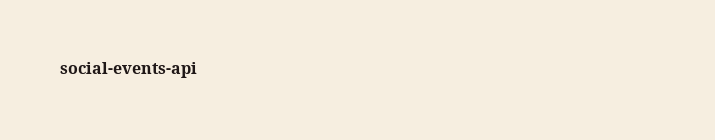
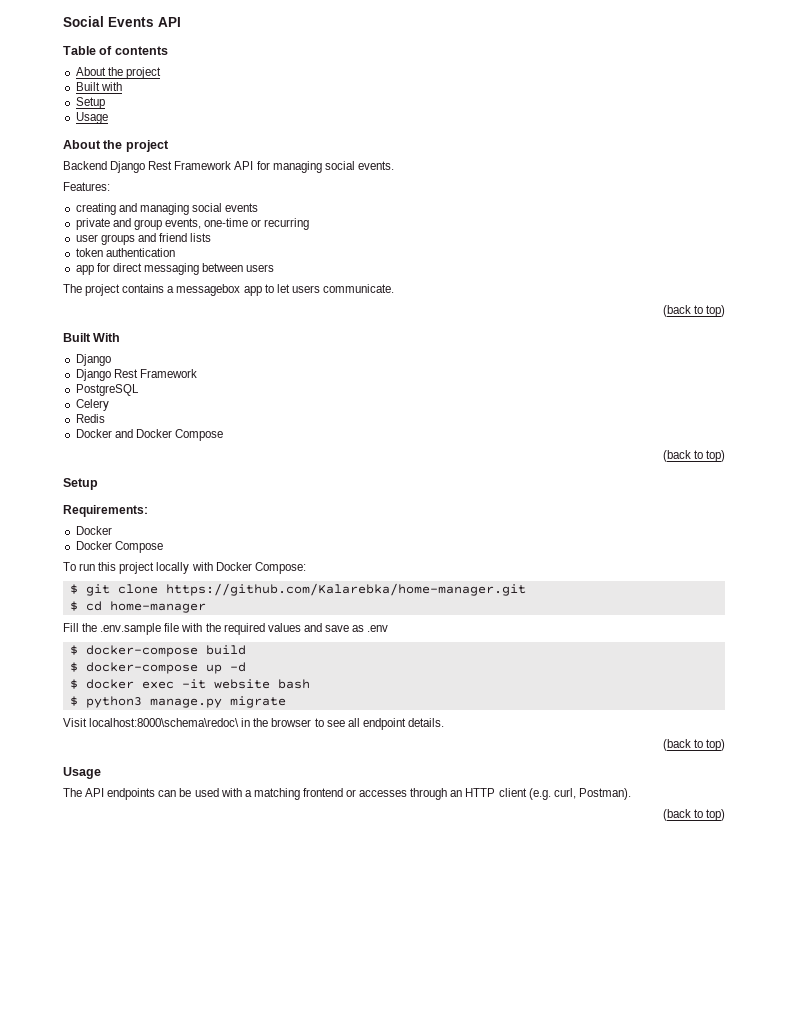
[60,62,197,78] social-events-api -> [63,16,181,27] [63,46,168,55] [75,67,161,79] [75,82,122,91] [75,97,105,109] [75,112,108,124] [63,140,169,152] [63,161,394,173] [63,182,110,191] [75,203,259,215] [75,218,310,230] [75,233,212,245] [75,248,175,257] [75,263,275,275] [63,284,394,296] [662,305,725,317] [63,333,121,342] [75,354,111,366] [75,369,197,381] [75,384,139,396] [75,399,109,411] [75,414,105,423] [75,429,223,441] [662,450,725,462] [63,478,98,490] [63,505,148,517] [75,526,112,535] [75,541,163,553] [63,562,306,574] [69,583,526,596] [69,601,206,613] [63,623,389,635] [69,645,246,657] [69,662,246,674] [69,679,310,689] [69,696,286,708] [63,718,444,730] [662,739,725,751] [63,767,101,779] [63,788,631,800] [662,809,725,821] Social Events API // Table of contents // About the project // Built with // Setup // Usage // About the project // Backend Django Rest Framework API for managing social events. // Features: // creating and managing social events // private and group events, one-time or recurring // user groups and friend lists // token authentication // app for direct messaging between users // The project contains a messagebox app to let users communicate. // (back to top) // Built With // Django // Django Rest Framework // PostgreSQL // Celery // Redis // Docker and Docker Compose // (back to top) // Setup // Requirements: // Docker // Docker Compose // To run this project locally with Docker Compose: // $ git clone https://github.com/Kalarebka/home-manager.git // $ cd home-manager // Fill the .env.sample file with the required values and save as .env // $ docker-compose build // $ docker-compose up -d // $ docker exec -it website bash // $ python3 manage.py migrate // Visit localhost:8000\schema\redoc\ in the browser to see all endpoint details. // (back to top) // Usage // The API endpoints can be used with a matching frontend or accesses through an HTTP client (e.g. curl, Postman). // (back to top)

